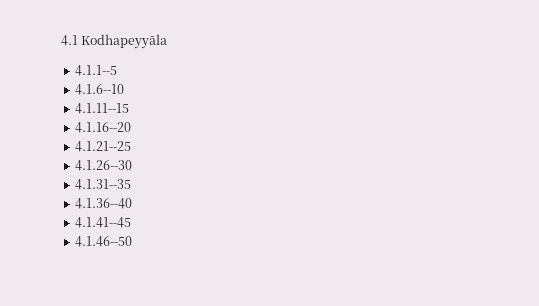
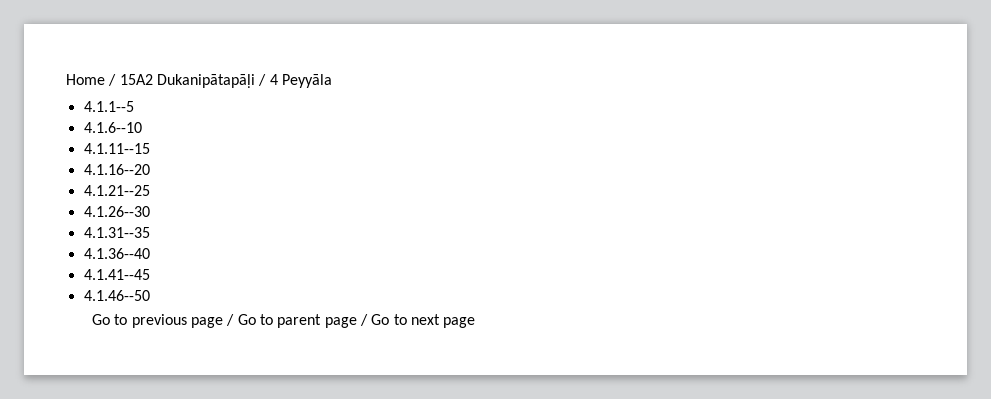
[61,34,168,49] 4.1 Kodhapeyyāla -> [66,74,332,88] Home / 15A2 Dukanipātapāḷi / 4 Peyyāla
(132, 241) none -> [92,314,476,328] // Go to previous page / Go to parent page / Go to next page

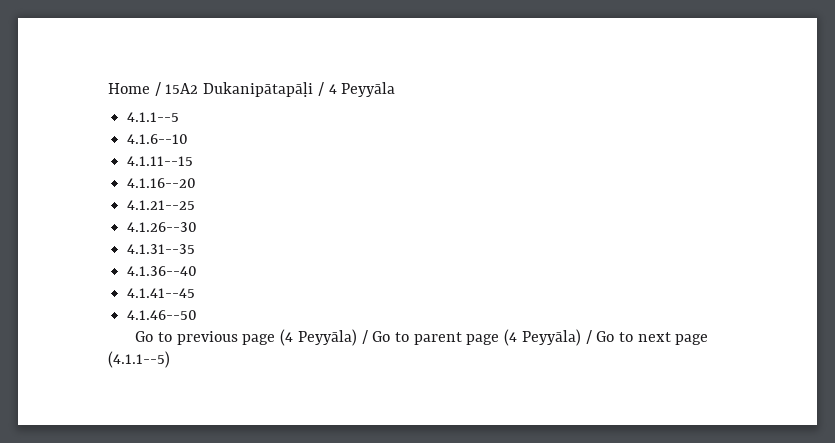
(224, 322) none -> [280,329,357,346] (4 Peyyāla)
(357, 322) none -> [504,329,581,346] (4 Peyyāla)
(476, 322) none -> [108,351,170,368] (4.1.1--5)

